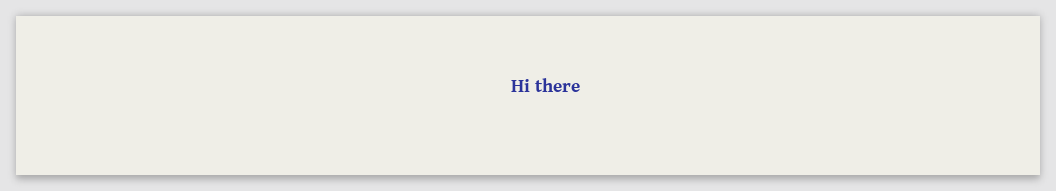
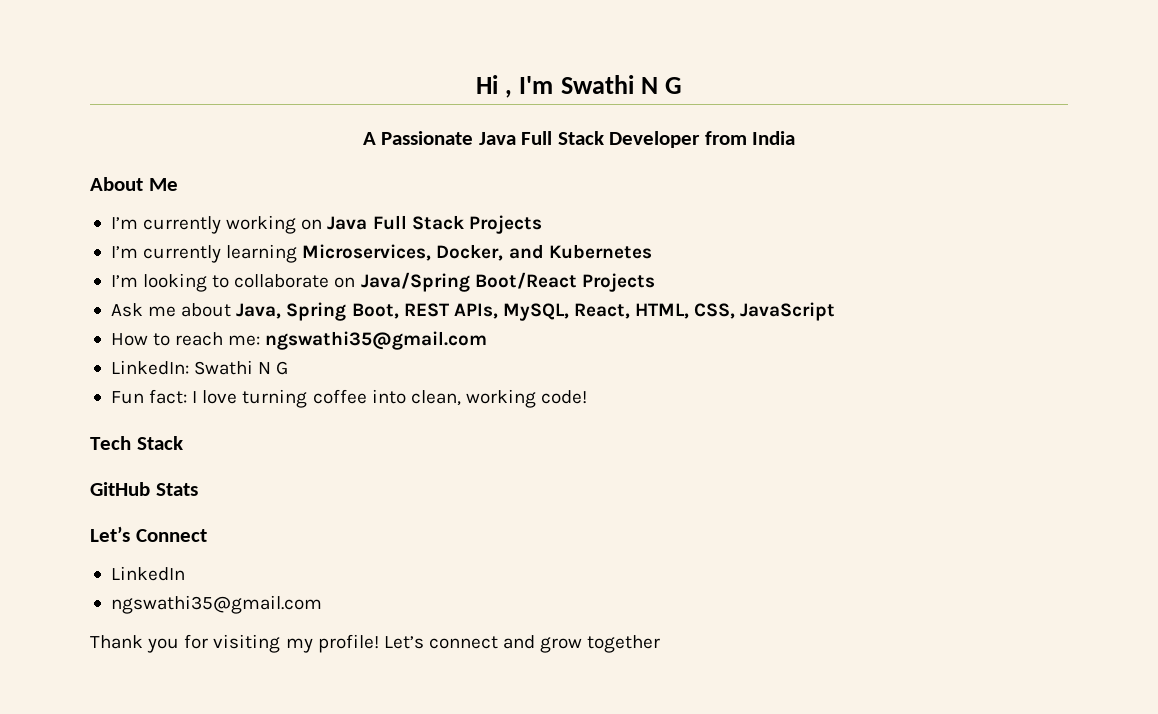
[534,78,580,92] there -> [505,75,682,98] [362,131,796,148] [90,177,178,191] [110,215,542,234] [110,244,652,263] [110,272,655,292] [110,302,836,321] [110,331,488,350] [110,360,289,375] [110,389,588,408] [90,436,183,450] [90,482,198,496] [90,526,207,542] [110,566,185,581] [110,595,322,614] [90,634,661,653] , I'm Swathi N G // A Passionate Java Full Stack Developer from India // About Me // I’m currently working on Java Full Stack Projects // I’m currently learning Microservices, Docker, and Kubernetes // I’m looking to collaborate on Java/Spring Boot/React Projects // Ask me about Java, Spring Boot, REST APIs, MySQL, React, HTML, CSS, JavaScript // How to reach me: ngswathi35@gmail.com // LinkedIn: Swathi N G // Fun fact: I love turning coffee into clean, working code! // Tech Stack // GitHub Stats // Let’s Connect // LinkedIn // ngswathi35@gmail.com // Thank you for visiting my profile! Let’s connect and grow together

